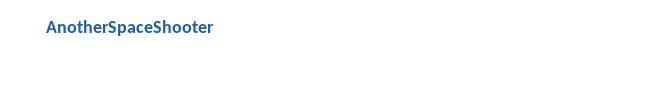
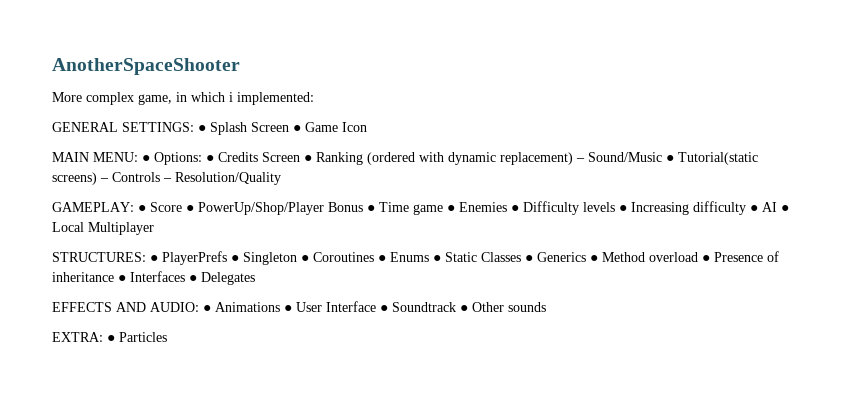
(214, 28) none -> [52,92,314,105] [52,122,367,135] [52,152,758,165] [52,172,281,185] [52,201,789,215] [52,222,154,235] [52,251,779,265] [52,271,255,285] [52,301,546,312] [52,332,167,342] // More complex game, in which i implemented: // GENERAL SETTINGS: ● Splash Screen ● Game Icon // MAIN MENU: ● Options: ● Credits Screen ● Ranking (ordered with dynamic replacement) – Sound/Music ● Tutorial(static screens) – Controls – Resolution/Quality // GAMEPLAY: ● Score ● PowerUp/Shop/Player Bonus ● Time game ● Enemies ● Difficulty levels ● Increasing difficulty ● AI ● Local Multiplayer // STRUCTURES: ● PlayerPrefs ● Singleton ● Coroutines ● Enums ● Static Classes ● Generics ● Method overload ● Presence of inheritance ● Interfaces ● Delegates // EFFECTS AND AUDIO: ● Animations ● User Interface ● Soundtrack ● Other sounds // EXTRA: ● Particles

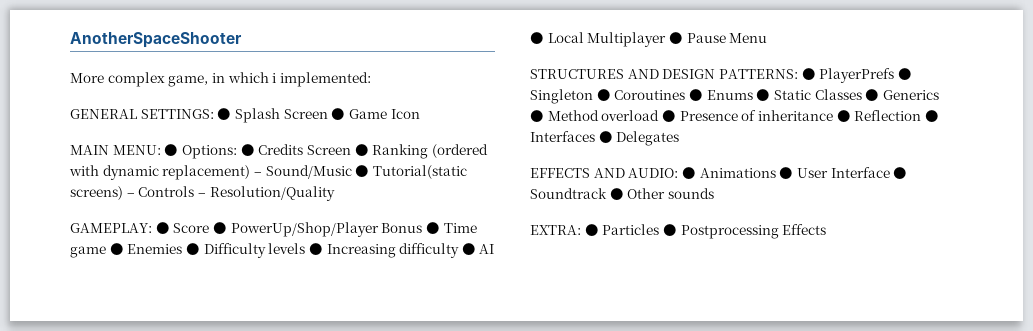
[52,252,146,262] // STRUCTURES: -> [668,32,768,44] [530,69,798,79] ● Pause Menu // STRUCTURES AND DESIGN PATTERNS:
(126, 278) none -> [854,110,939,122] Reflection ●
(167, 337) none -> [662,224,827,239] ● Postprocessing Effects

